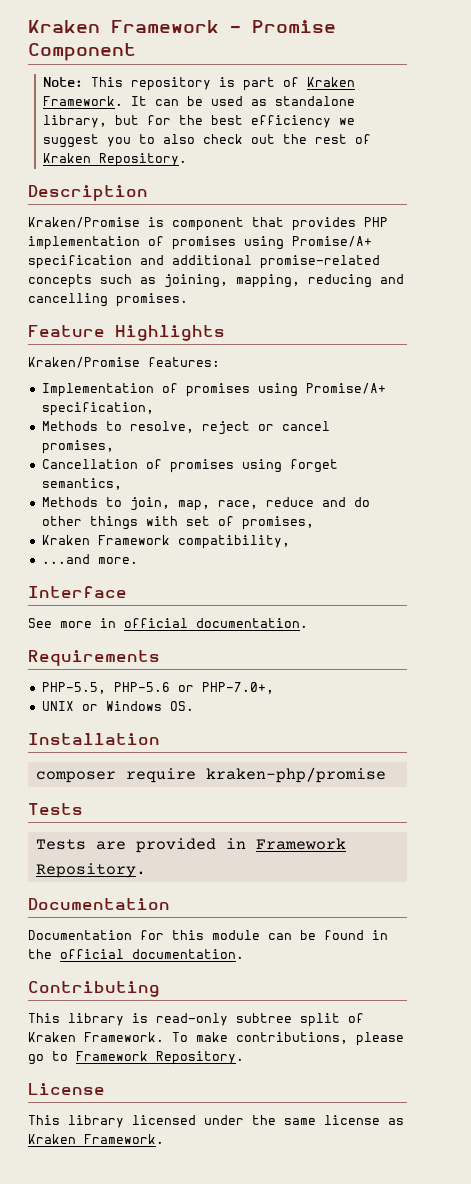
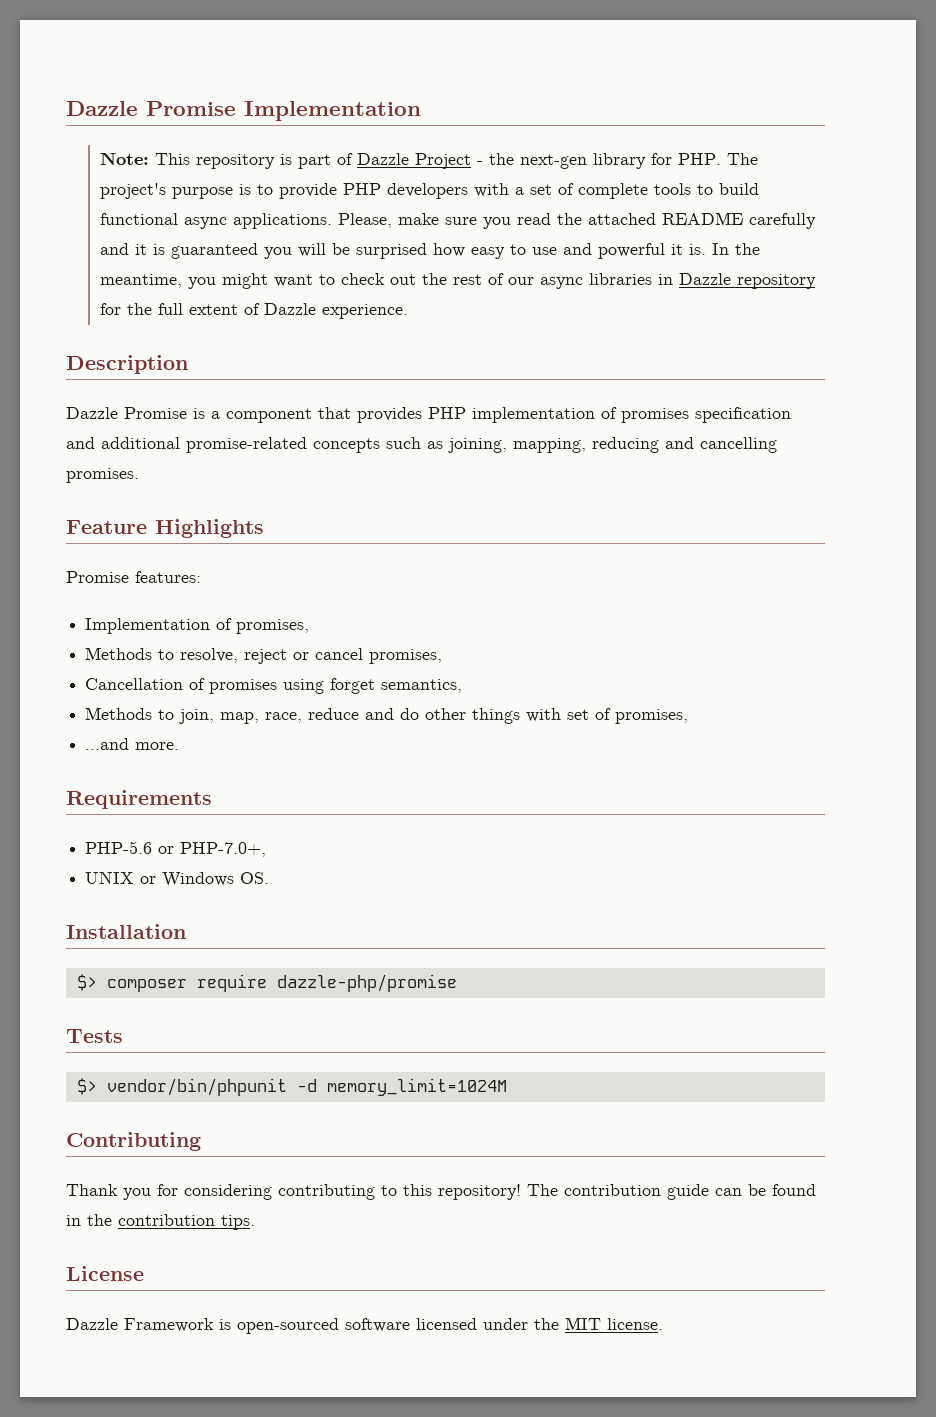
[28,20,336,33] [28,43,136,61] Kraken Framework - Promise Component -> [66,101,421,121] Dazzle Promise Implementation
[306,77,355,87] [42,96,355,106] [42,115,355,128] [42,134,195,148] Kraken Framework. It can be used as standalone library, but for the best efficiency we suggest you to also -> [356,153,758,169] [99,183,759,199] [99,212,816,229] [99,243,760,259] [99,273,335,289] Dazzle Project - the next-gen library for PHP. The project's purpose is to provide PHP developers with a set of complete tools to build functional async applications. Please, make sure you read the attached README carefully and it is guaranteed you will be surprised how easy to use and powerful it is. In the meantime, you might want to
[42,153,187,167] [28,185,148,201] [28,217,164,228] Kraken Repository. // Description // Kraken/Promise is -> [507,273,816,289] [99,303,408,319] [66,355,188,374] [66,407,220,419] our async libraries in Dazzle repository for the full extent of Dazzle experience. // Description // Dazzle Promise is a
[244,236,372,250] using Promise/A+ -> (689, 415) none
[28,357,140,368] Kraken/Promise -> [66,571,129,583] Promise
[185,383,386,397] [41,402,154,416] promises using Promise/A+ specification, -> [236,619,310,634] promises,
[41,535,290,549] // Kraken Framework compatibility, -> (689, 716) none
[28,586,127,598] [28,618,308,628] // Interface // See more in official documentation. -> (180, 746) none
[41,682,106,694] PHP-5.5, -> (212, 799) none
(160, 739) none -> [76,974,97,991] $>
[205,767,386,783] kraken-php/promise -> [276,974,457,992] dazzle-php/promise
[35,838,346,853] [35,863,146,878] [28,898,170,910] [28,930,260,940] Tests are provided in Framework Repository. // Documentation // Documentation for this module -> [76,1078,507,1096] [66,1132,201,1151] [66,1184,709,1200] $> vendor/bin/phpunit -d memory_limit=1024M // Contributing // Thank you for considering contributing to this repository! The contribution guide
[60,949,244,959] [28,981,160,997] [28,1013,364,1027] [28,1032,404,1046] [28,1051,244,1065] [28,1083,105,1095] [28,1115,404,1128] [28,1134,164,1144] official documentation. // Contributing // This library is read-only subtree split of Kraken Framework. To make contributions, please go to Framework Repository. // License // This library licensed under the same license as Kraken Framework. -> [118,1214,255,1230] [66,1266,144,1281] [66,1317,663,1334] contribution tips. // License // Dazzle Framework is open-sourced software licensed under the MIT license.

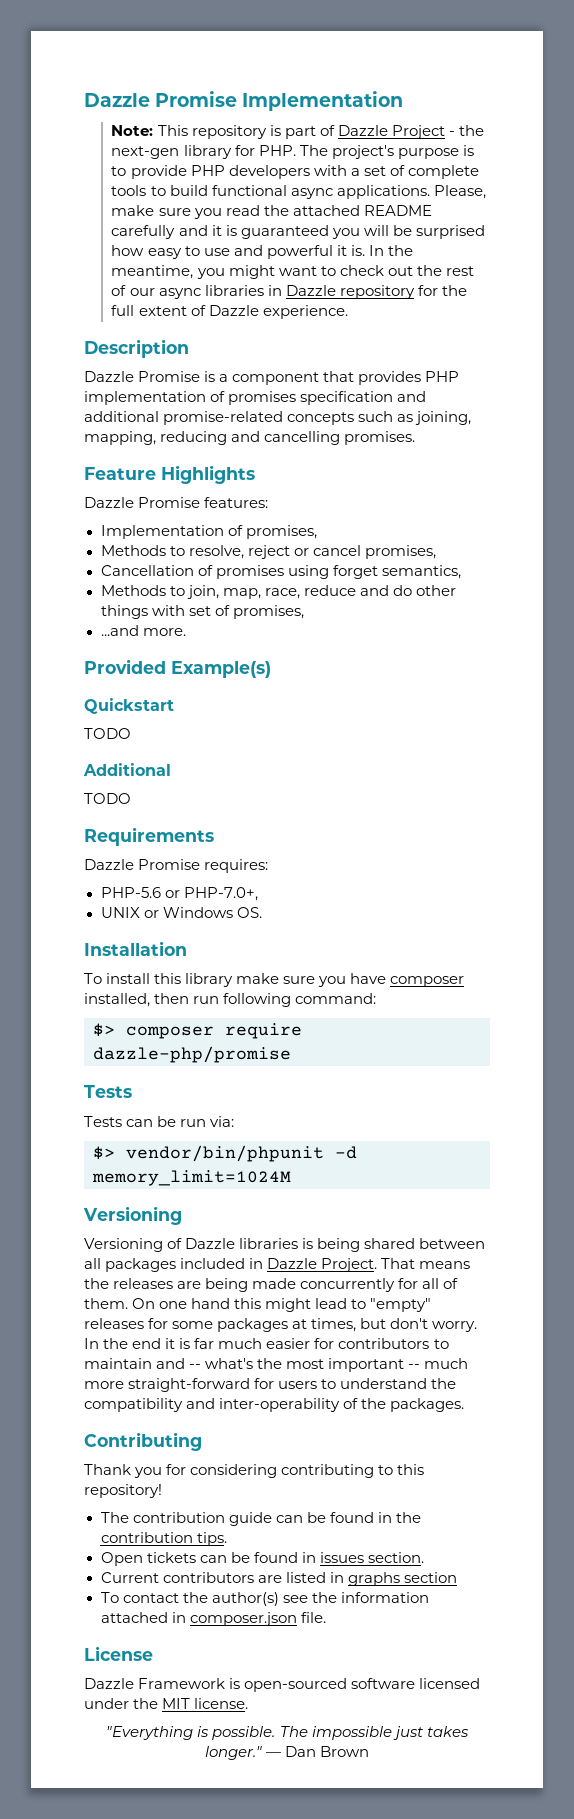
(264, 528) none -> [84,497,134,508] Dazzle
[66,790,212,809] Requirements -> [84,659,271,678] [84,698,174,714] [84,728,131,739] [83,763,171,776] [84,793,131,804] [84,827,214,846] [84,859,269,873] Provided Example(s) // Quickstart // TODO // Additional // TODO // Requirements // Dazzle Promise requires:
(186, 931) none -> [84,973,465,987] [84,993,377,1007] // To install this library make sure you have composer installed, then run following command:
(123, 1036) none -> [84,1116,235,1127] // Tests can be run via:
(507, 1087) none -> [83,1206,182,1225] [84,1238,486,1252] [84,1258,471,1272] [84,1278,459,1292] [84,1298,432,1312] [84,1318,478,1332] [84,1338,449,1349] [84,1358,469,1372] [84,1378,457,1392] [84,1398,465,1412] // Versioning // Versioning of Dazzle libraries is being shared between all packages included in Dazzle Project. That means the releases are being made concurrently for all of them. On one hand this might lead to "empty" releases for some packages at times, but don't worry. In the end it is far much easier for contributors to maintain and -- what's the most important -- much more straight-forward for users to understand the compatibility and inter-operability of the packages.
(521, 1192) none -> (162, 1491) //
(255, 1222) none -> [100,1552,424,1566] [100,1572,457,1586] [100,1592,429,1606] [100,1612,326,1626] // Open tickets can be found in issues section. // Current contributors are listed in graphs section // To contact the author(s) see the information attached in composer.json file.
(663, 1324) none -> [106,1726,469,1740] [204,1746,370,1760] // "Everything is possible. The impossible just takes longer." ― Dan Brown

